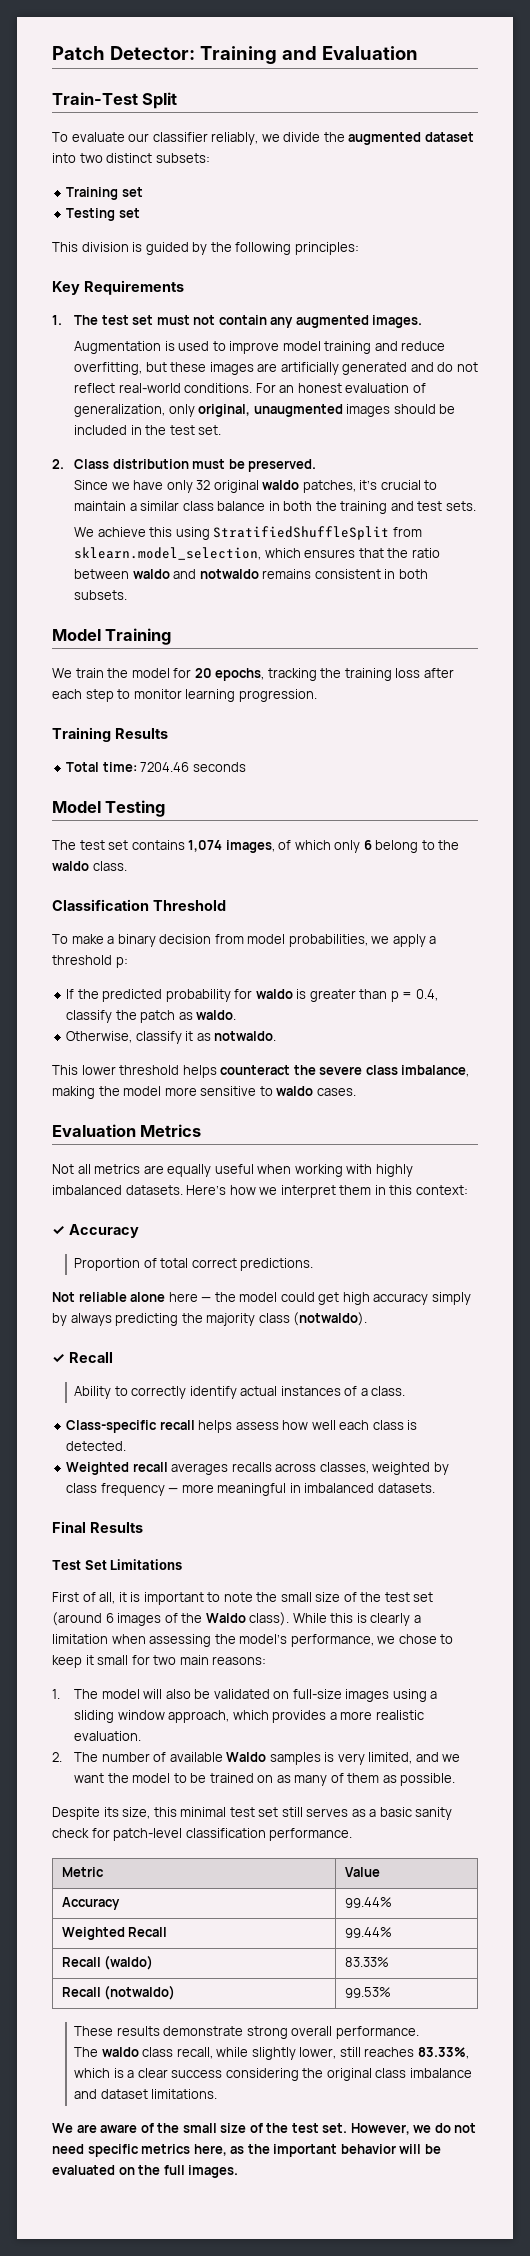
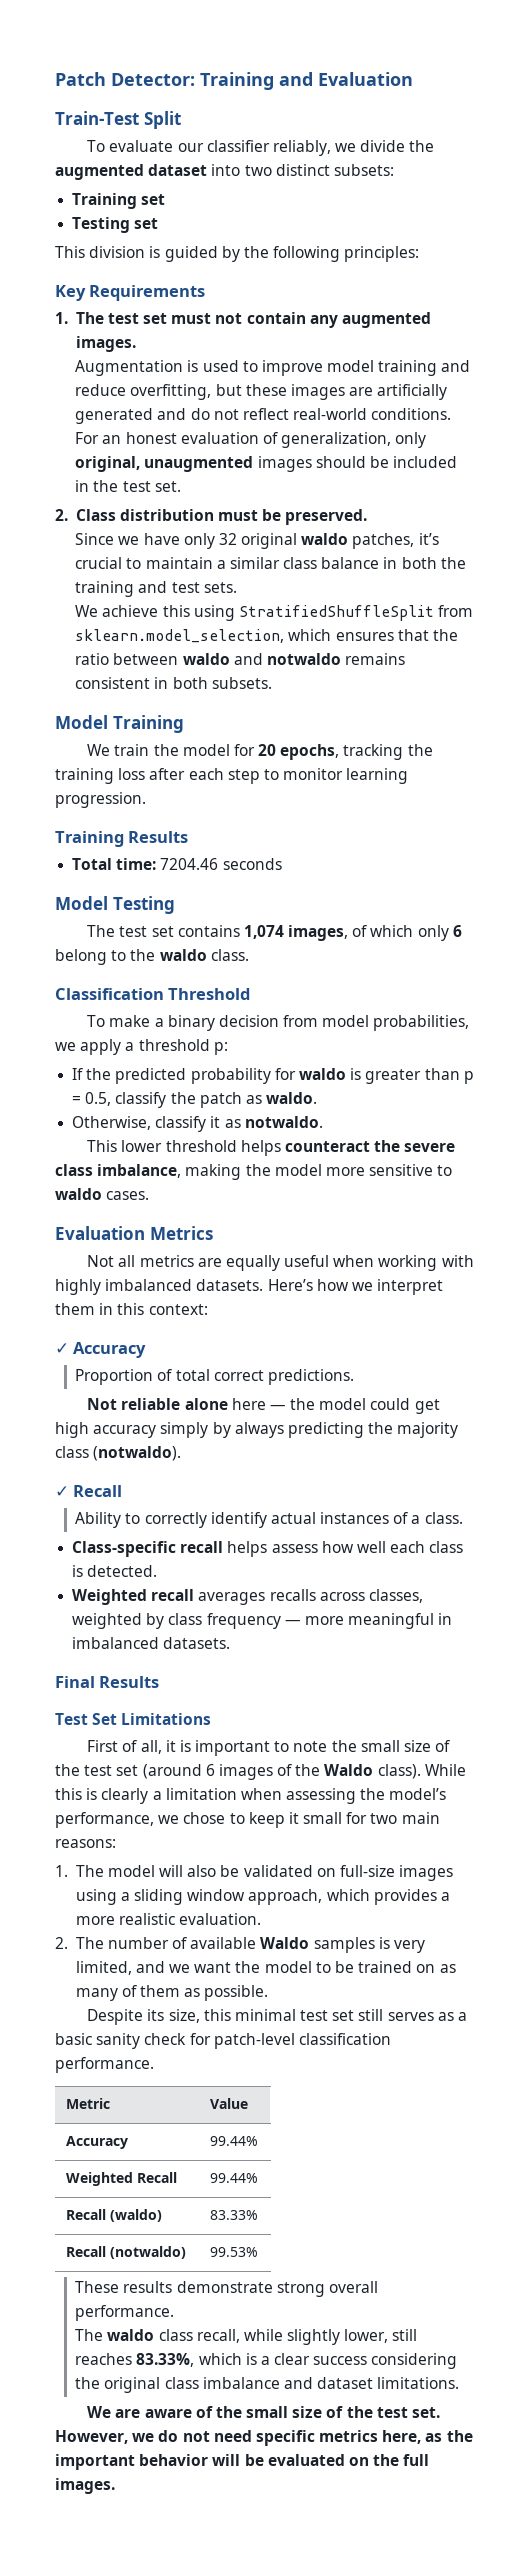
[415,989,438,1001] 0.4, -> [85,1092,112,1106] 0.5,

